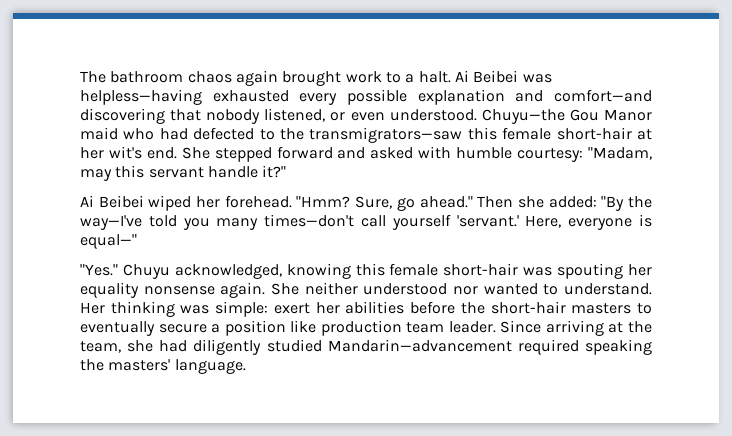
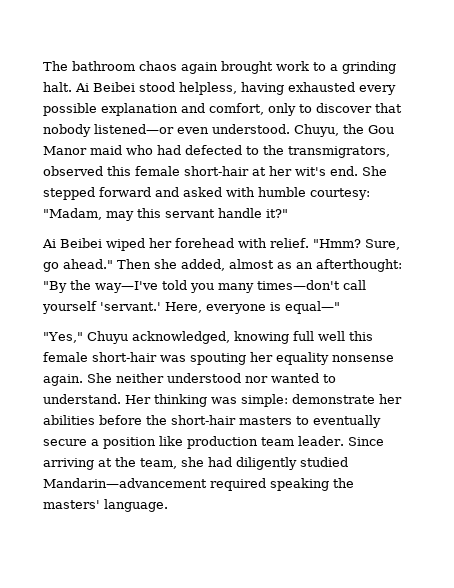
(415, 78) none -> [342,61,396,74] grinding
[522,74,552,83] [80,89,202,105] was helpless—having -> [139,82,284,95] stood helpless, having
[554,89,653,102] [80,108,565,124] comfort—and discovering that nobody listened, or even understood. Chuyu—the -> [209,103,402,116] [43,124,364,137] comfort, only to discover that nobody listened—or even understood. Chuyu, the
[309,127,463,143] transmigrators—saw -> [288,146,390,158] [43,166,103,176] transmigrators, observed
[224,195,292,208] forehead. -> [175,238,309,248] forehead with relief.
[548,196,597,208] added: -> [181,259,402,272] added, almost as an afterthought:
[80,264,118,276] "Yes." -> [43,332,83,343] "Yes,"
(351, 271) none -> [292,331,345,341] full well
[273,303,310,314] exert -> [292,394,375,404] demonstrate

